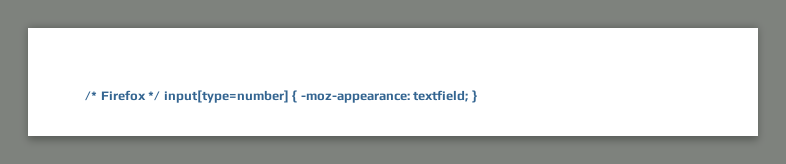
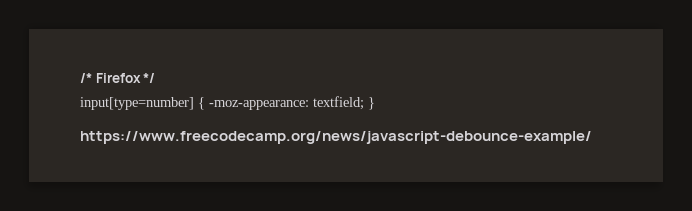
(161, 96) none -> (156, 78) //
(477, 96) none -> [80,131,592,144] // https://www.freecodecamp.org/news/javascript-debounce-example/

